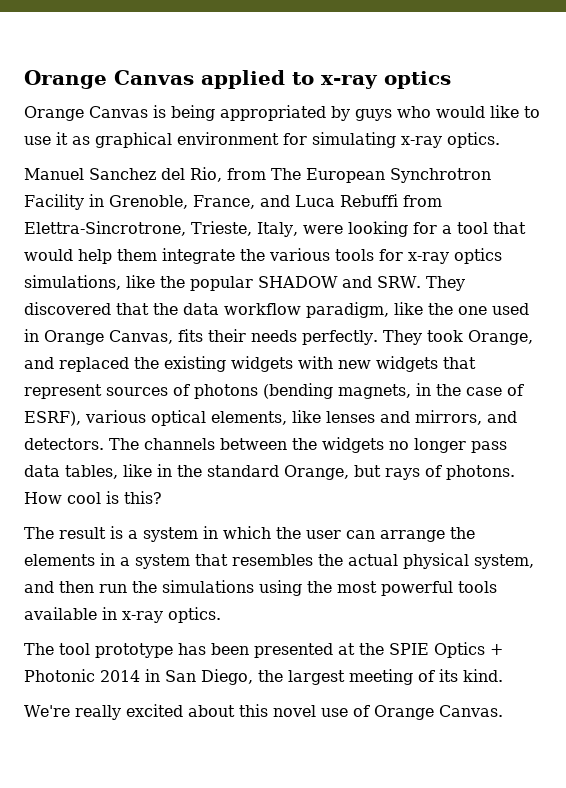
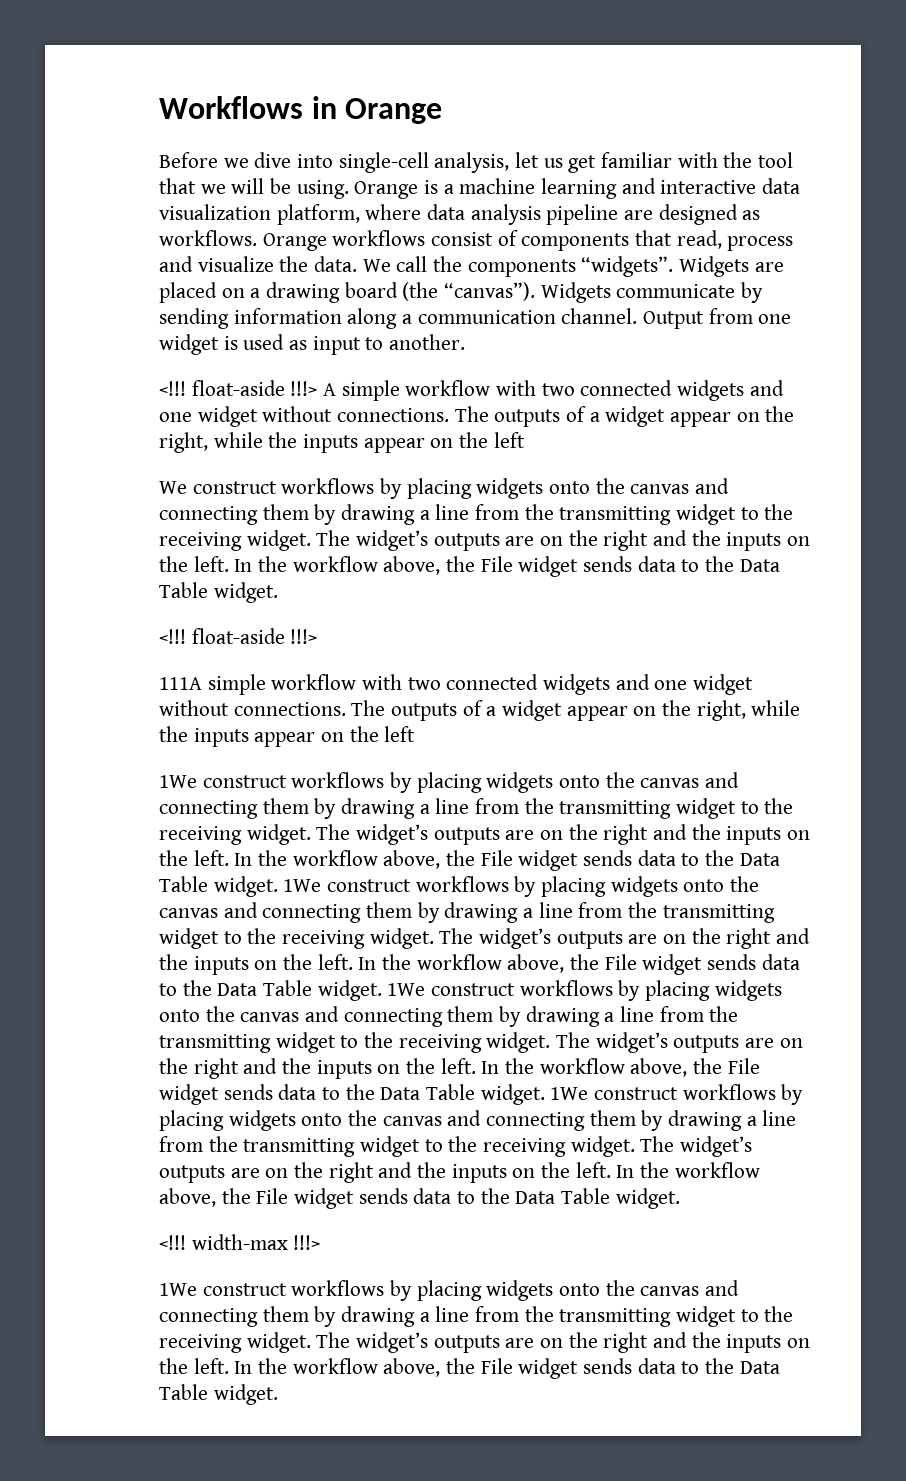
[24,70,451,89] [24,105,540,121] [24,132,500,148] [24,167,491,183] [24,194,442,210] [24,221,526,237] [24,248,502,264] [24,275,465,291] [24,302,529,318] [24,329,533,345] [24,356,476,372] [24,383,524,399] [24,410,517,426] [24,437,507,453] [24,464,515,480] [24,491,162,504] [24,526,475,542] [24,553,534,569] [24,580,497,596] [24,607,221,623] [24,642,503,658] [24,669,503,685] [24,704,503,720] Orange Canvas applied to x-ray optics // Orange Canvas is being appropriated by guys who would like to use it as graphical environment for simulating x-ray optics. // Manuel Sanchez del Rio, from The European Synchrotron Facility in Grenoble, France, and Luca Rebuffi from Elettra-Sincrotrone, Trieste, Italy, were looking for a tool that would help them integrate the various tools for x-ray optics simulations, like the popular SHADOW and SRW. They discovered that the data workflow paradigm, like the one used in Orange Canvas, fits their needs perfectly. They took Orange, and replaced the existing widgets with new widgets that represent sources of photons (bending magnets, in the case of ESRF), various optical elements, like lenses and mirrors, and detectors. The channels between the widgets no longer pass data tables, like in the standard Orange, but rays of photons. How cool is this? // The result is a system in which the user can arrange the elements in a system that resembles the actual physical system, and then run the simulations using the most powerful tools available in x-ray optics. // The tool prototype has been presented at the SPIE Optics + Photonic 2014 in San Diego, the largest meeting of its kind. // We're really excited about this novel use of Orange Canvas. -> [159,96,443,124] [159,152,794,173] [159,178,801,199] [159,204,761,225] [159,230,794,251] [159,256,784,277] [159,282,764,303] [159,308,792,329] [159,334,466,355] [159,380,784,401] [159,406,795,427] [159,432,525,453] [159,478,730,499] [159,504,794,525] [159,530,811,551] [159,556,780,577] [159,582,278,603] [159,628,318,644] [159,674,754,695] [159,700,801,721] [159,726,416,747] [159,772,740,793] [159,798,794,819] [159,824,811,845] [159,850,780,871] [159,876,760,897] [159,902,775,923] [159,928,811,949] [159,954,800,975] [159,980,782,1001] [159,1006,739,1027] [159,1032,803,1053] [159,1058,760,1079] [159,1084,804,1105] [159,1110,797,1131] [159,1136,753,1157] [159,1162,760,1183] [159,1188,680,1209] [159,1234,321,1250] [159,1280,740,1301] [159,1306,794,1327] [159,1332,811,1353] [159,1358,780,1379] [159,1384,278,1405] Workflows in Orange // Before we dive into single-cell analysis, let us get familiar with the tool that we will be using. Orange is a machine learning and interactive data visualization platform, where data analysis pipeline are designed as workflows. Orange workflows consist of components that read, process and visualize the data. We call the components “widgets”. Widgets are placed on a drawing board (the “canvas”). Widgets communicate by sending information along a communication channel. Output from one widget is used as input to another. // <!!! float-aside !!!> A simple workflow with two connected widgets and one widget without connections. The outputs of a widget appear on the right, while the inputs appear on the left // We construct workflows by placing widgets onto the canvas and connecting them by drawing a line from the transmitting widget to the receiving widget. The widget’s outputs are on the right and the inputs on the left. In the workflow above, the File widget sends data to the Data Table widget. // <!!! float-aside !!!> // 111A simple workflow with two connected widgets and one widget without connections. The outputs of a widget appear on the right, while the inputs appear on the left // 1We construct workflows by placing widgets onto the canvas and connecting them by drawing a line from the transmitting widget to the receiving widget. The widget’s outputs are on the right and the inputs on the left. In the workflow above, the File widget sends data to the Data Table widget. 1We construct workflows by placing widgets onto the canvas and connecting them by drawing a line from the transmitting widget to the receiving widget. The widget’s outputs are on the right and the inputs on the left. In the workflow above, the File widget sends data to the Data Table widget. 1We construct workflows by placing widgets onto the canvas and connecting them by drawing a line from the transmitting widget to the receiving widget. The widget’s outputs are on the right and the inputs on the left. In the workflow above, the File widget sends data to the Data Table widget. 1We construct workflows by placing widgets onto the canvas and connecting them by drawing a line from the transmitting widget to the receiving widget. The widget’s outputs are on the right and the inputs on the left. In the workflow above, the File widget sends data to the Data Table widget. // <!!! width-max !!!> // 1We construct workflows by placing widgets onto the canvas and connecting them by drawing a line from the transmitting widget to the receiving widget. The widget’s outputs are on the right and the inputs on the left. In the workflow above, the File widget sends data to the Data Table widget.

